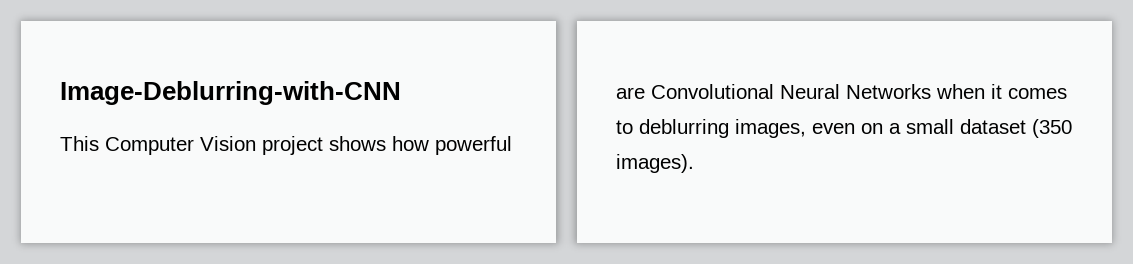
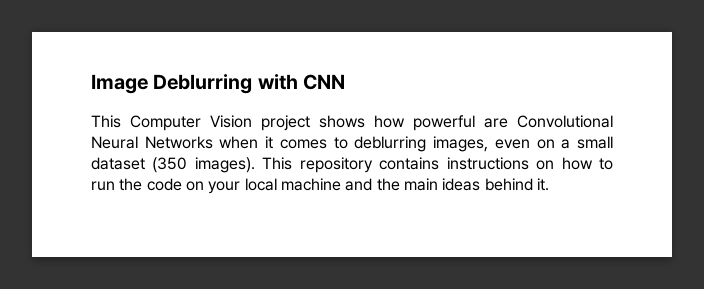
[60,81,401,105] Image-Deblurring-with-CNN -> [91,74,346,94] Image Deblurring with CNN
(694, 163) none -> [262,157,614,173] [91,178,549,194] This repository contains instructions on how to run the code on your local machine and the main ideas behind it.

